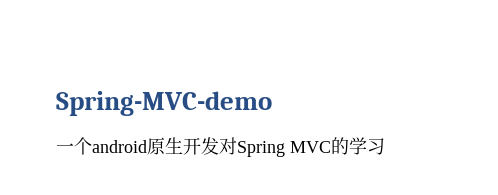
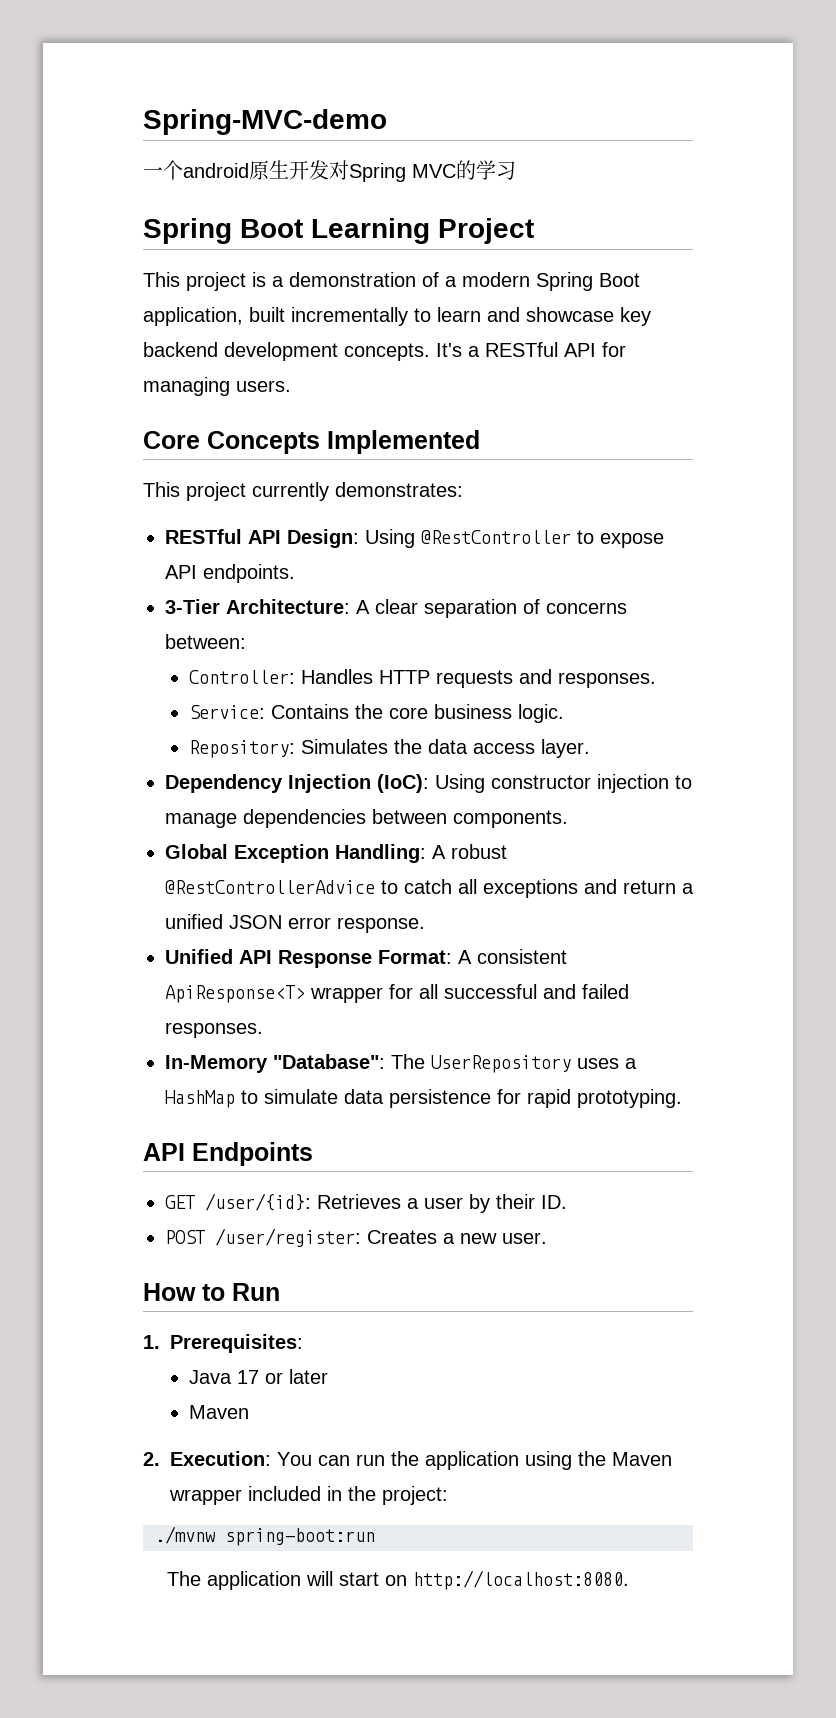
(385, 146) none -> [143,218,534,244] [143,272,640,291] [143,307,651,326] [143,342,626,361] [143,377,291,396] [143,430,480,454] [143,482,463,501] [165,529,664,548] [165,564,295,583] [165,599,627,618] [165,634,246,649] [188,669,656,688] [188,704,564,723] [188,739,590,758] [165,774,692,793] [165,809,568,828] [165,844,507,863] [165,879,694,898] [165,914,425,933] [165,949,567,968] [165,984,629,1003] [165,1022,263,1038] [165,1054,637,1073] [165,1089,682,1108] [143,1142,313,1166] [165,1193,567,1213] [165,1228,547,1247] [143,1283,280,1301] [143,1334,303,1353] [188,1369,328,1384] [188,1405,249,1419] [143,1451,672,1470] [169,1486,448,1505] [155,1526,375,1546] [166,1570,629,1590] // Spring Boot Learning Project // This project is a demonstration of a modern Spring Boot application, built incrementally to learn and showcase key backend development concepts. It's a RESTful API for managing users. // Core Concepts Implemented // This project currently demonstrates: // RESTful API Design: Using @RestController to expose API endpoints. // 3-Tier Architecture: A clear separation of concerns between: // Controller: Handles HTTP requests and responses. // Service: Contains the core business logic. // Repository: Simulates the data access layer. // Dependency Injection (IoC): Using constructor injection to manage dependencies between components. // Global Exception Handling: A robust @RestControllerAdvice to catch all exceptions and return a unified JSON error response. // Unified API Response Format: A consistent ApiResponse<T> wrapper for all successful and failed responses. // In-Memory "Database": The UserRepository uses a HashMap to simulate data persistence for rapid prototyping. // API Endpoints // GET /user/{id}: Retrieves a user by their ID. // POST /user/register: Creates a new user. // How to Run // 1. Prerequisites: // Java 17 or later // Maven // 2. Execution: You can run the application using the Maven wrapper included in the project: // ./mvnw spring-boot:run // The application will start on http://localhost:8080.

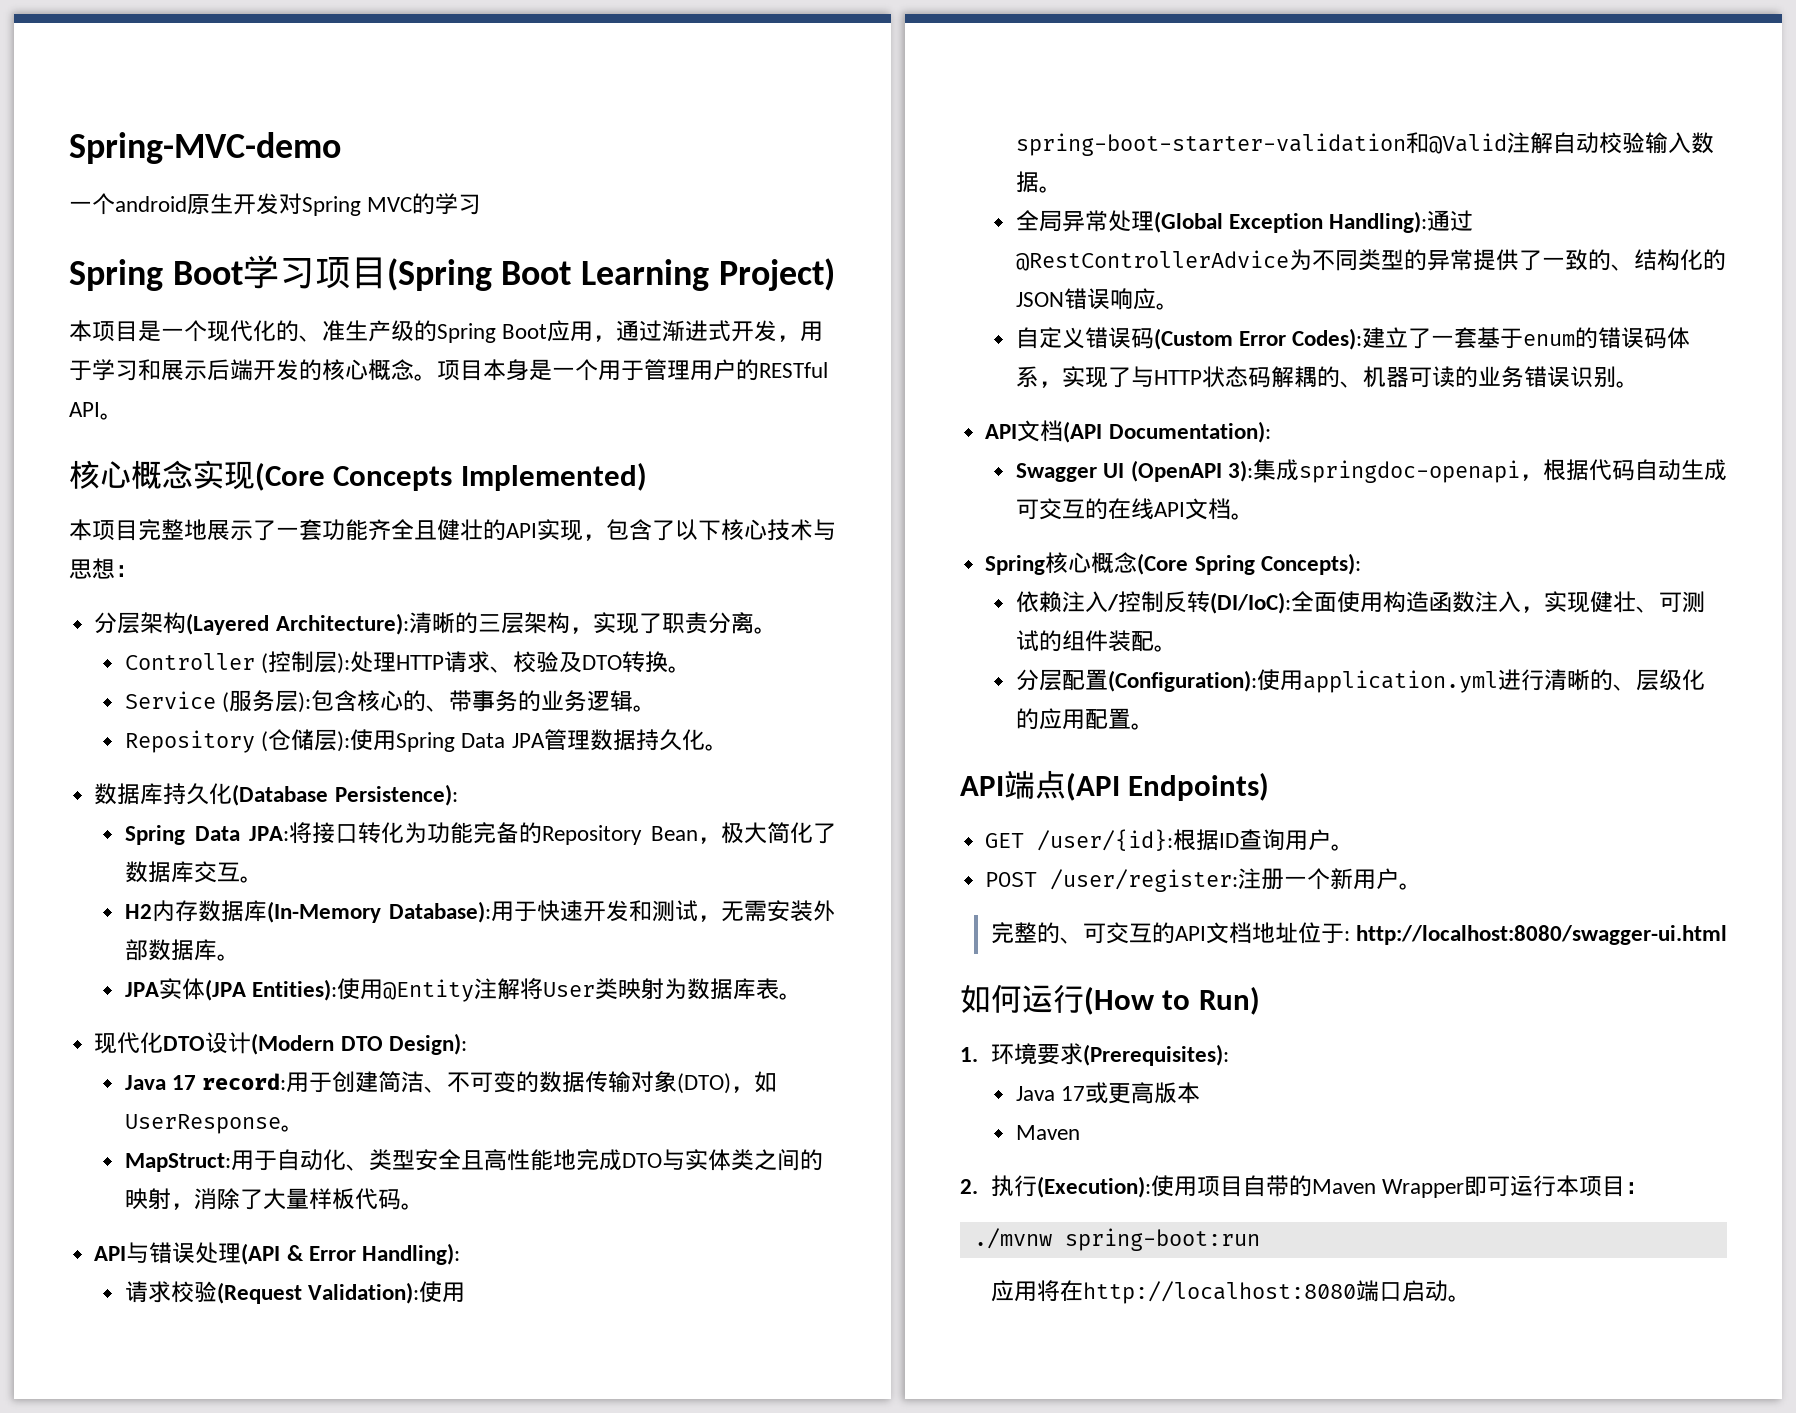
[311,218,534,244] [143,272,640,291] [143,307,651,326] [143,342,626,361] [143,377,291,396] [143,430,480,454] [143,482,463,501] [165,529,664,548] [165,564,295,583] [165,599,627,618] [165,634,246,649] [188,669,656,688] [188,704,564,723] [188,739,590,758] [165,774,692,793] [165,809,568,828] [165,844,507,863] [165,879,694,898] [165,914,425,933] [165,949,567,968] [165,984,629,1003] [165,1022,263,1038] [165,1054,637,1073] [165,1089,682,1108] [143,1142,313,1166] [165,1193,567,1213] [165,1228,547,1247] [143,1283,280,1301] [143,1334,303,1353] [188,1369,328,1384] Learning Project // This project is a demonstration of a modern Spring Boot application, built incrementally to learn and showcase key backend development concepts. It's a RESTful API for managing users. // Core Concepts Implemented // This project currently demonstrates: // RESTful API Design: Using @RestController to expose API endpoints. // 3-Tier Architecture: A clear separation of concerns between: // Controller: Handles HTTP requests and responses. // Service: Contains the core business logic. // Repository: Simulates the data access layer. // Dependency Injection (IoC): Using constructor injection to manage dependencies between components. // Global Exception Handling: A robust @RestControllerAdvice to catch all exceptions and return a unified JSON error response. // Unified API Response Format: A consistent ApiResponse<T> wrapper for all successful and failed responses. // In-Memory "Database": The UserRepository uses a HashMap to simulate data persistence for rapid prototyping. // API Endpoints // GET /user/{id}: Retrieves a user by their ID. // POST /user/register: Creates a new user. // How to Run // 1. Prerequisites: // Java 17 or later -> [242,255,835,291] [69,320,824,343] [69,359,828,381] [69,402,123,420] [69,460,647,491] [69,519,836,541] [69,558,138,579] [94,612,777,635] [124,651,692,674] [124,690,657,713] [124,729,728,753] [94,783,458,806] [124,822,837,845] [124,861,263,883] [124,900,836,923] [124,939,240,961] [124,978,803,1002] [94,1032,467,1055] [124,1070,778,1094] [124,1114,304,1134] [124,1149,823,1172] [124,1188,424,1210] [94,1242,460,1265] [124,1281,466,1304] [1015,132,1714,156] [1015,171,1062,193] [1015,210,1474,233] [1015,249,1726,271] [1015,288,1179,310] [1015,327,1691,350] [1015,366,1639,388] [985,420,1271,443] [1015,459,1727,483] [1015,498,1254,520] [985,552,1361,575] [1015,591,1705,614] [1015,630,1177,652] [1015,669,1705,693] [1015,708,1154,730] [960,770,1270,801] [985,829,1355,851] [985,868,1423,892] [990,922,1727,945] [960,984,1260,1015] [960,1043,1229,1066] [1015,1082,1201,1104] 学习项目(Spring Boot Learning Project) // 本项目是一个现代化的、准生产级的Spring Boot应用，通过渐进式开发，用于学习和展示后端开发的核心概念。项目本身是一个用于管理用户的RESTful API。 // 核心概念实现(Core Concepts Implemented) // 本项目完整地展示了一套功能齐全且健壮的API实现，包含了以下核心技术与思想： // 分层架构(Layered Architecture):清晰的三层架构，实现了职责分离。 // Controller (控制层):处理HTTP请求、校验及DTO转换。 // Service (服务层):包含核心的、带事务的业务逻辑。 // Repository (仓储层):使用Spring Data JPA管理数据持久化。 // 数据库持久化(Database Persistence): // Spring Data JPA:将接口转化为功能完备的Repository Bean，极大简化了数据库交互。 // H2内存数据库(In-Memory Database):用于快速开发和测试，无需安装外部数据库。 // JPA实体(JPA Entities):使用@Entity注解将User类映射为数据库表。 // 现代化DTO设计(Modern DTO Design): // Java 17 record:用于创建简洁、不可变的数据传输对象(DTO)，如UserResponse。 // MapStruct:用于自动化、类型安全且高性能地完成DTO与实体类之间的映射，消除了大量样板代码。 // API与错误处理(API & Error Handling): // 请求校验(Request Validation):使用spring-boot-starter-validation和@Valid注解自动校验输入数据。 // 全局异常处理(Global Exception Handling):通过@RestControllerAdvice为不同类型的异常提供了一致的、结构化的JSON错误响应。 // 自定义错误码(Custom Error Codes):建立了一套基于enum的错误码体系，实现了与HTTP状态码解耦的、机器可读的业务错误识别。 // API文档(API Documentation): // Swagger UI (OpenAPI 3):集成springdoc-openapi，根据代码自动生成可交互的在线API文档。 // Spring核心概念(Core Spring Concepts): // 依赖注入/控制反转(DI/IoC):全面使用构造函数注入，实现健壮、可测试的组件装配。 // 分层配置(Configuration):使用application.yml进行清晰的、层级化的应用配置。 // API端点(API Endpoints) // GET /user/{id}:根据ID查询用户。 // POST /user/register:注册一个新用户。 // 完整的、可交互的API文档地址位于: http://localhost:8080/swagger-ui.html // 如何运行(How to Run) // 1.环境要求(Prerequisites): // Java 17或更高版本
[170,1451,672,1470] [169,1486,448,1505] [155,1526,375,1546] [166,1570,629,1590] Execution: You can run the application using the Maven wrapper included in the project: // ./mvnw spring-boot:run // The application will start on http://localhost:8080. -> [990,1175,1648,1198] [973,1228,1260,1251] [990,1280,1471,1304] 执行(Execution):使用项目自带的Maven Wrapper即可运行本项目： // ./mvnw spring-boot:run // 应用将在http://localhost:8080端口启动。

